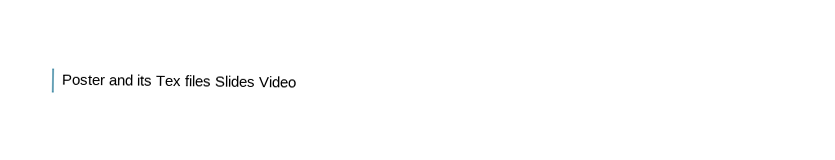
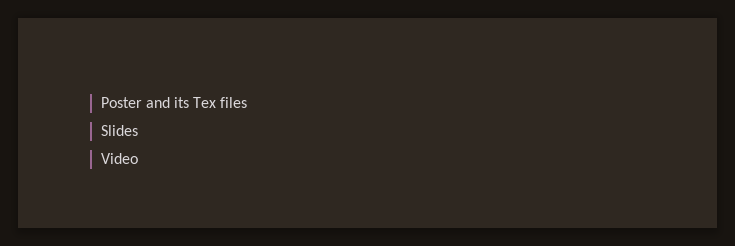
(213, 81) none -> (248, 102) //
(257, 81) none -> (138, 130) //

